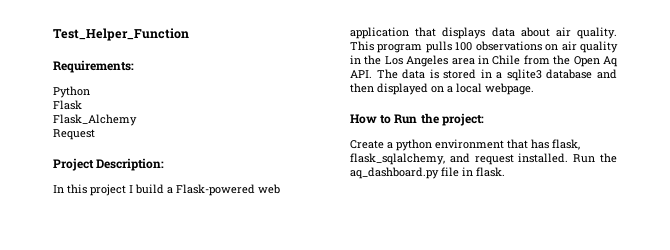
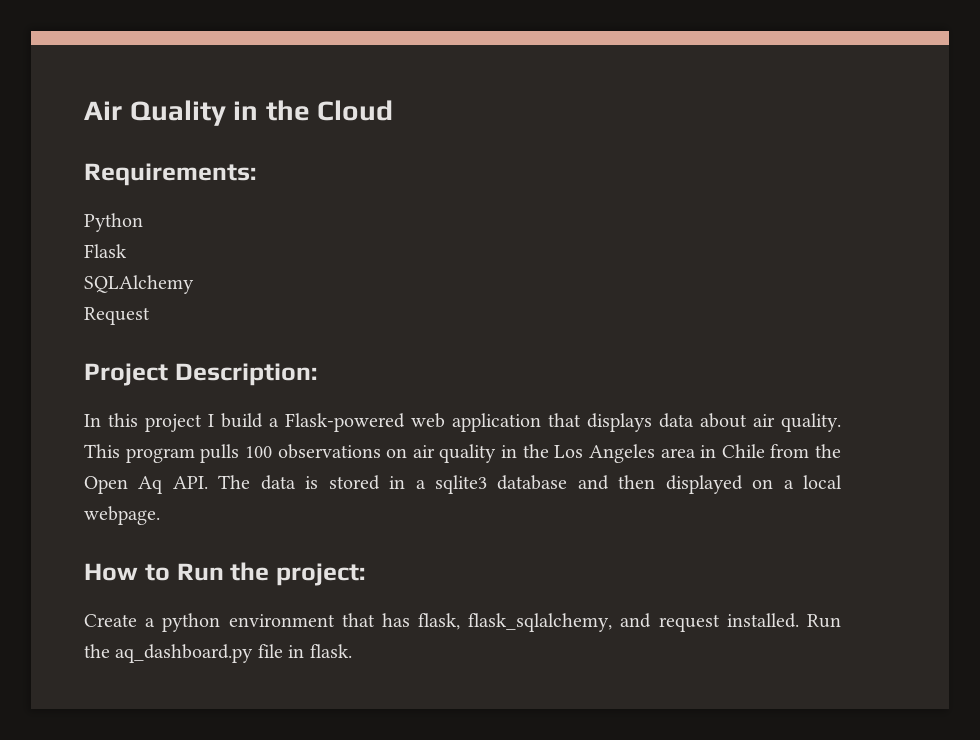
[53,28,189,41] Test_Helper_Function -> [84,100,394,126] Air Quality in the Cloud
[53,114,137,126] Flask_Alchemy -> [84,275,194,294] SQLAlchemy

